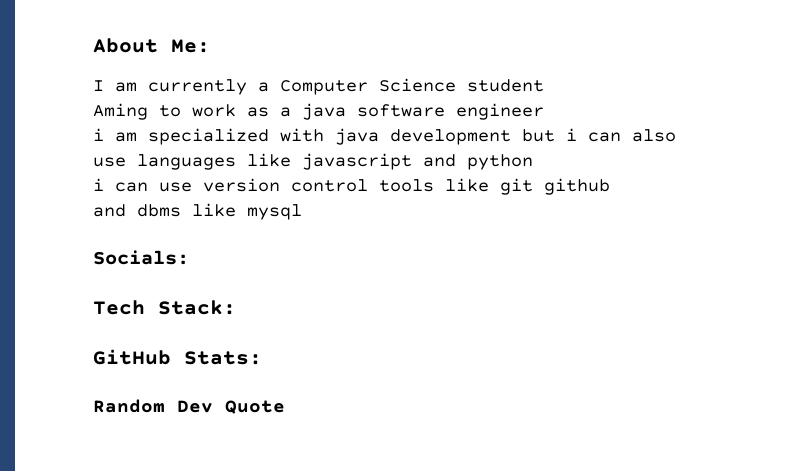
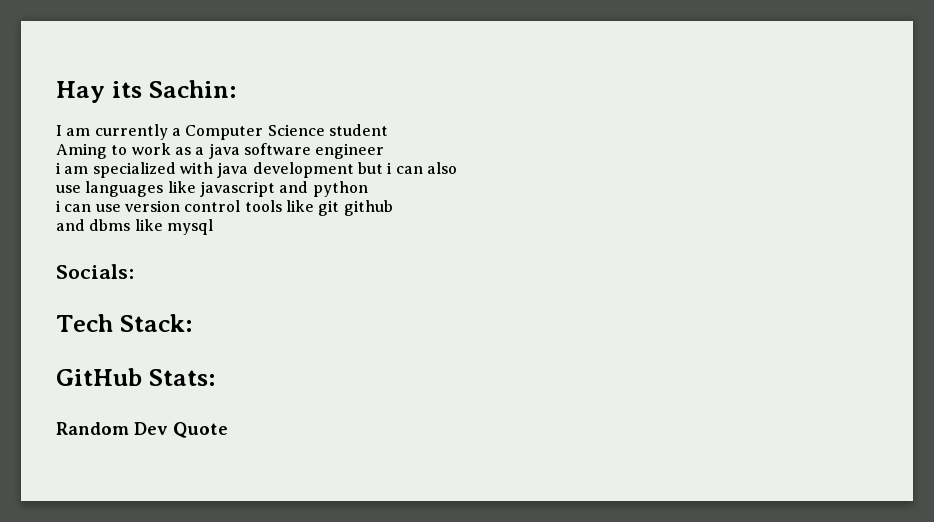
[93,38,210,53] About Me: -> [56,80,237,103] Hay its Sachin:

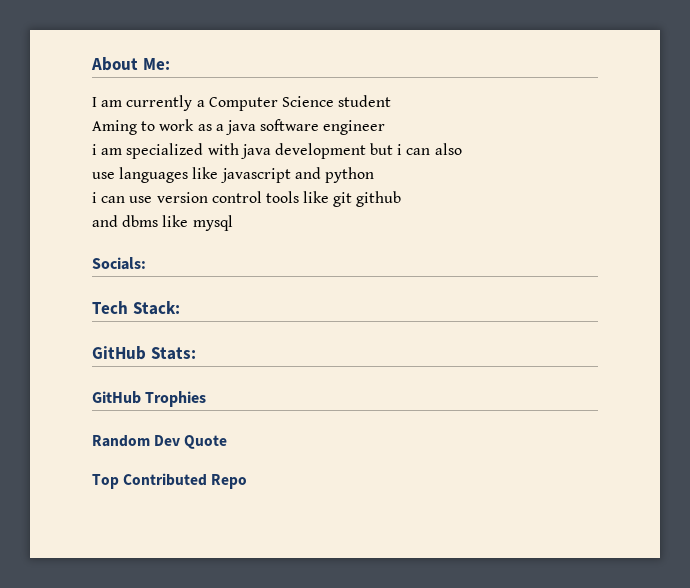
[56,80,237,103] Hay its Sachin: -> [91,57,170,71] About Me:
(216, 377) none -> [92,391,207,407] // GitHub Trophies
(228, 430) none -> [92,473,248,489] // Top Contributed Repo

